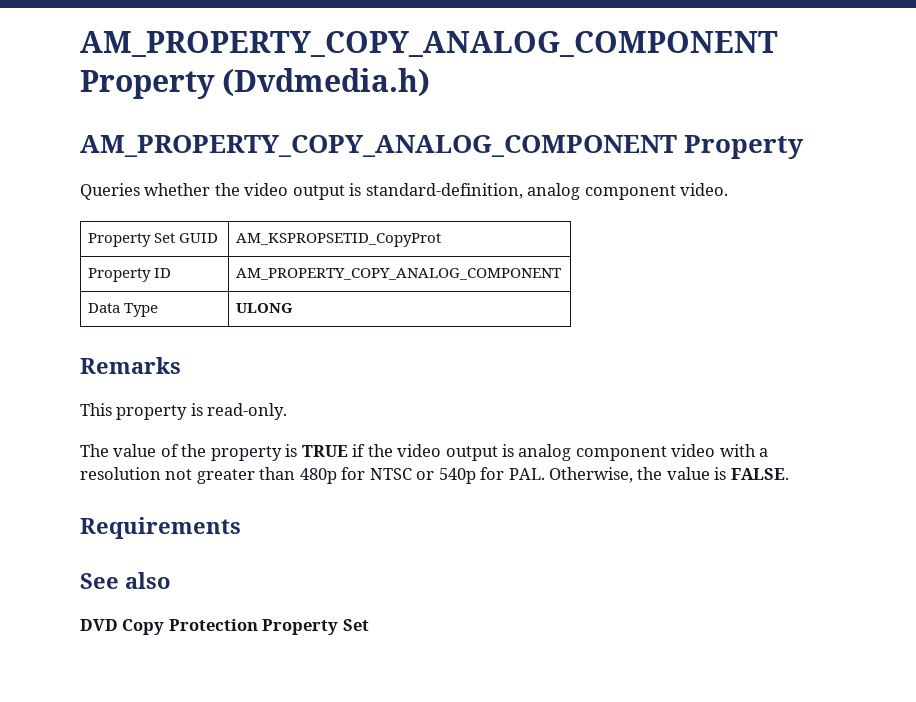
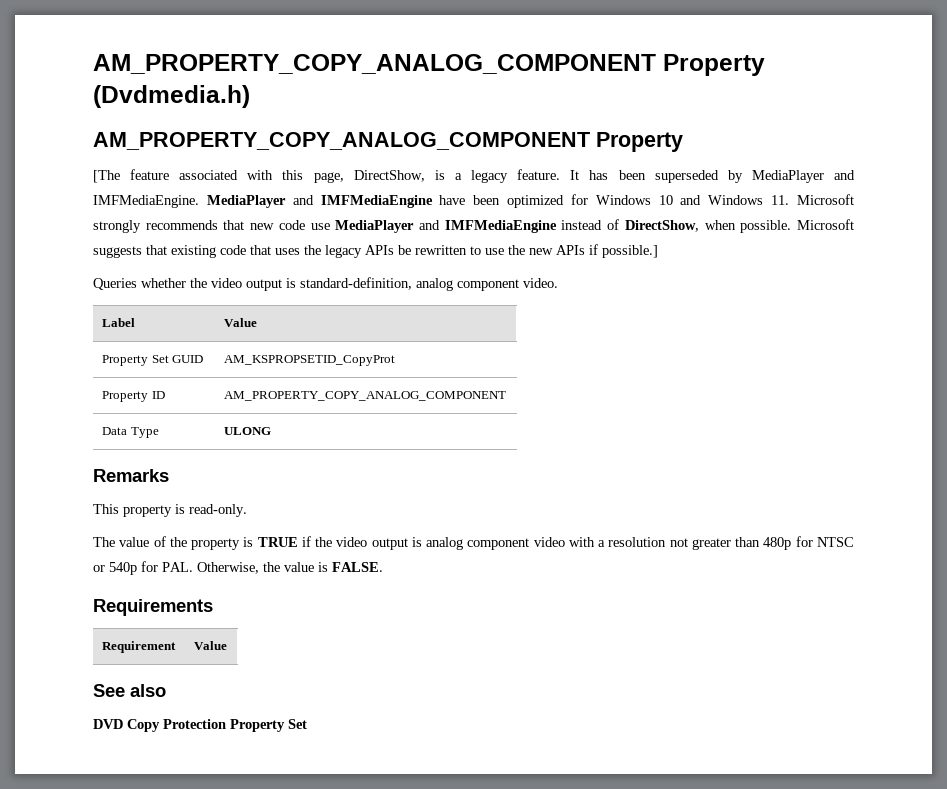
(805, 147) none -> [93,169,856,183] [93,194,854,208] [93,219,854,233] [93,244,658,258] // [The feature associated with this page, DirectShow, is a legacy feature. It has been superseded by MediaPlayer and IMFMediaEngine. MediaPlayer and IMFMediaEngine have been optimized for Windows 10 and Windows 11. Microsoft strongly recommends that new code use MediaPlayer and IMFMediaEngine instead of DirectShow, when possible. Microsoft suggests that existing code that uses the legacy APIs be rewritten to use the new APIs if possible.]
(729, 189) none -> [102,318,136,327] [224,318,258,327] // Label | Value
(241, 528) none -> [102,641,177,653] [194,641,228,650] // Requirement | Value

